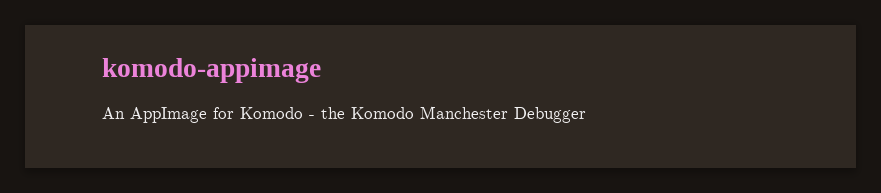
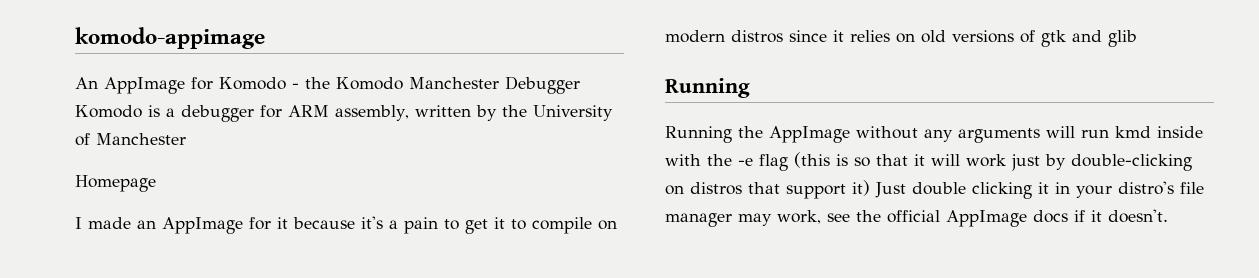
(586, 115) none -> [75,105,613,122] [75,133,186,146] [75,175,156,192] [75,216,617,234] [665,30,1137,47] [665,78,750,98] [665,126,1203,143] [665,152,1192,171] [665,180,1204,199] [665,209,1168,227] Komodo is a debugger for ARM assembly, written by the University of Manchester // Homepage // I made an AppImage for it because it's a pain to get it to compile on modern distros since it relies on old versions of gtk and glib // Running // Running the AppImage without any arguments will run kmd inside with the -e flag (this is so that it will work just by double-clicking on distros that support it) Just double clicking it in your distro's file manager may work, see the official AppImage docs if it doesn't.

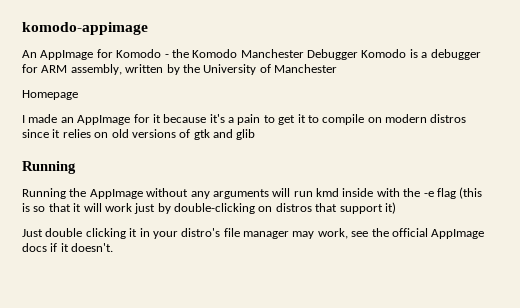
(870, 188) none -> (396, 208) //

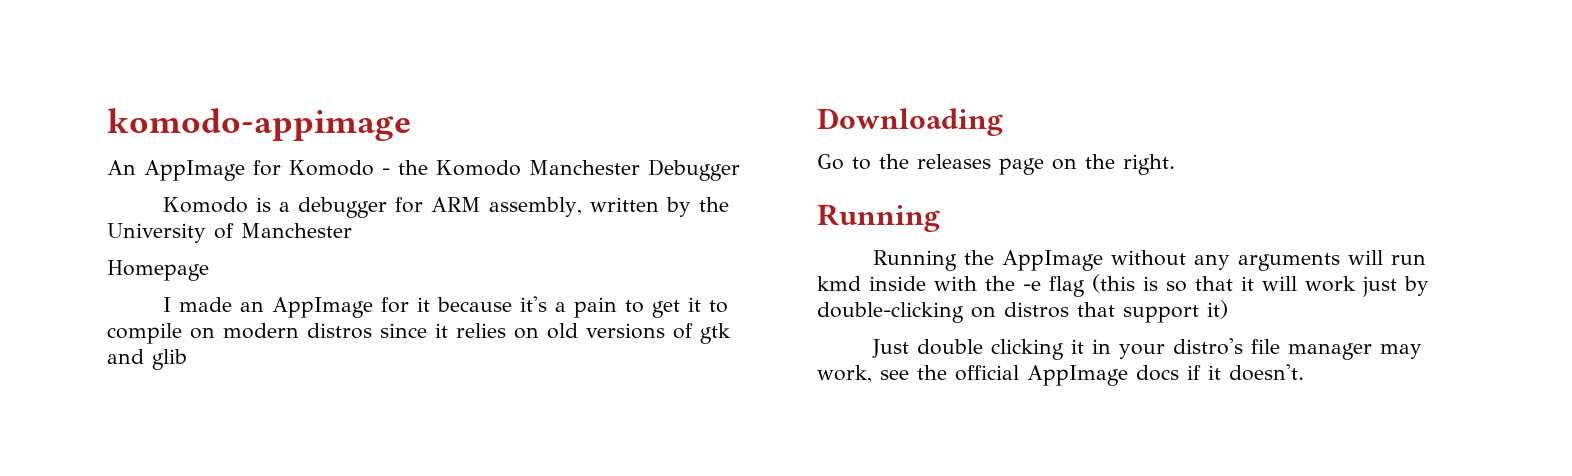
(358, 54) none -> (740, 170) //
(256, 134) none -> [817,108,1003,136] [817,154,1175,175] // Downloading // Go to the releases page on the right.

